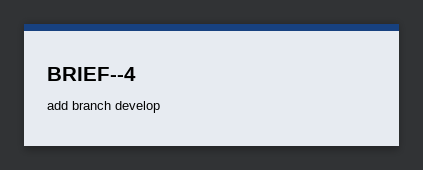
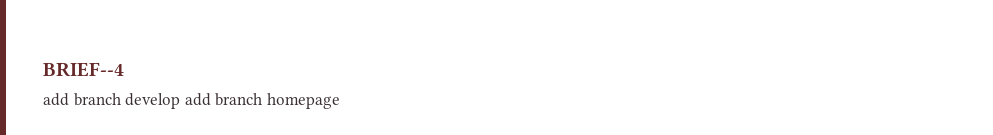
(160, 107) none -> [184,93,340,109] add branch homepage

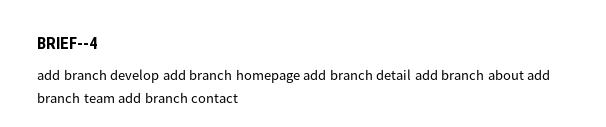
(340, 101) none -> [303,69,551,80] [37,92,239,103] add branch detail add branch about add branch team add branch contact

